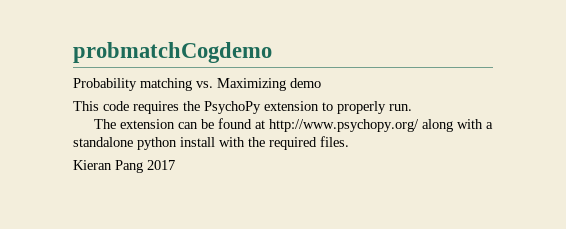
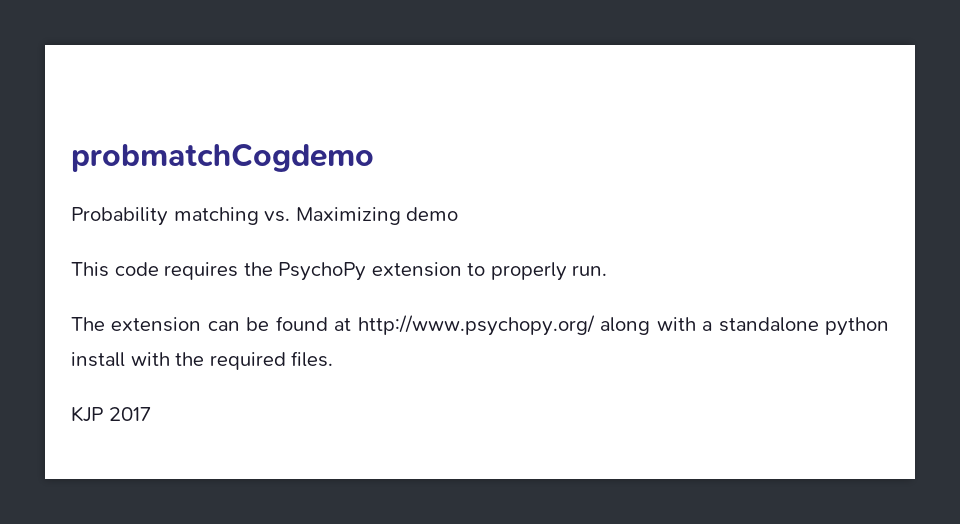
[73,160,143,173] Kieran Pang -> [71,406,103,422] KJP

